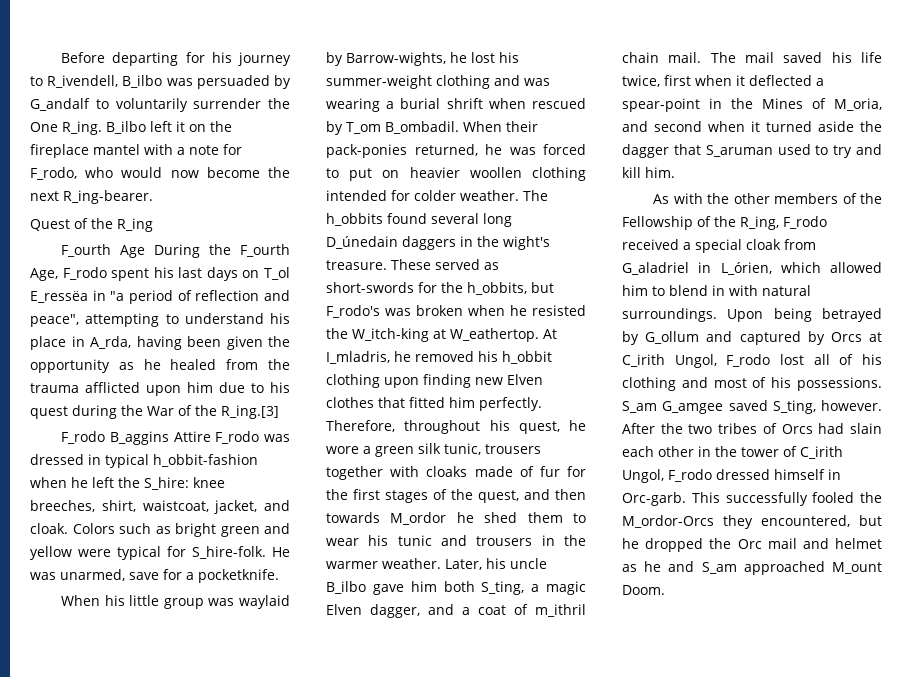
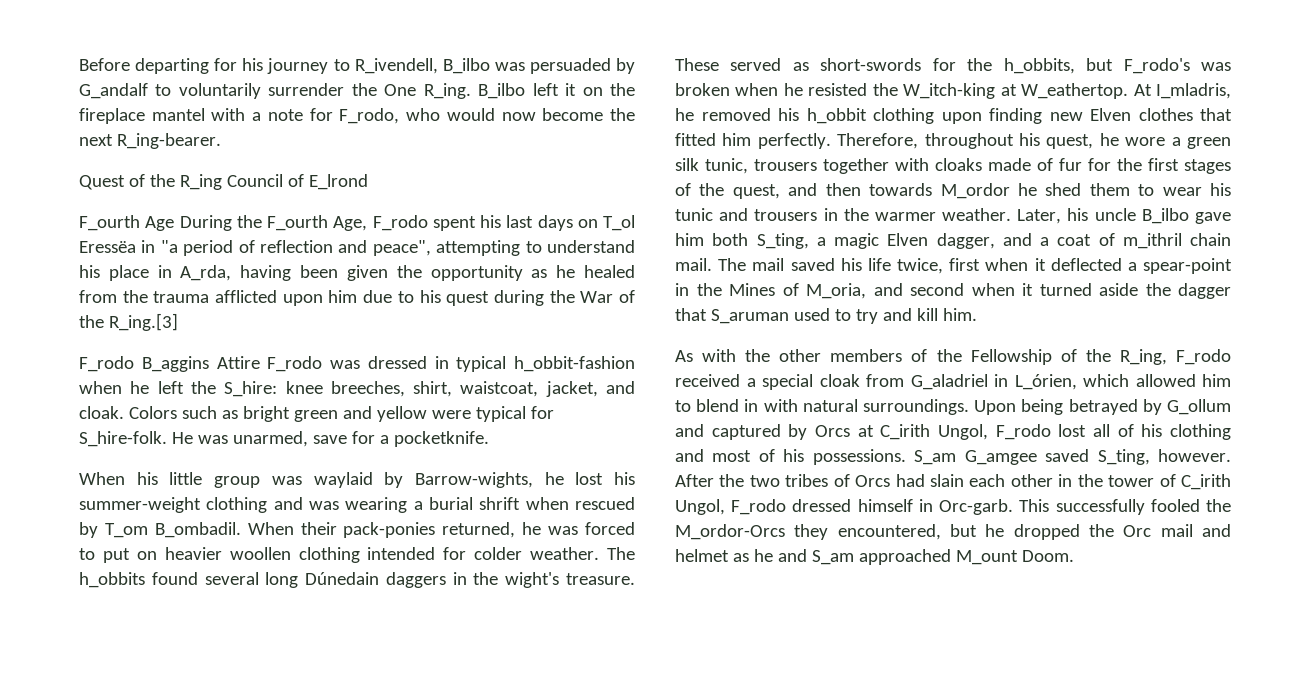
(153, 225) none -> [226,174,368,190] Council of E_lrond
[30,291,88,303] E_ressëa -> [79,241,136,253] Eressëa
[326,236,398,249] D_únedain -> [305,572,380,585] Dúnedain

